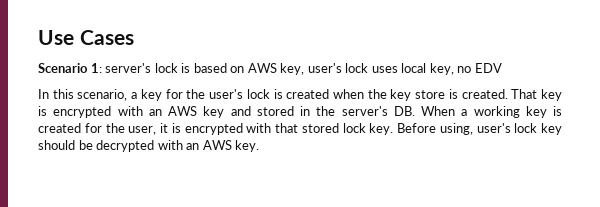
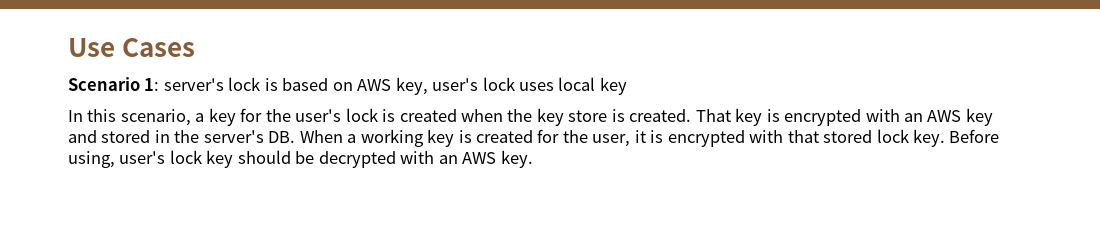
[429,63,502,75] key, no EDV -> [599,77,627,95] key

